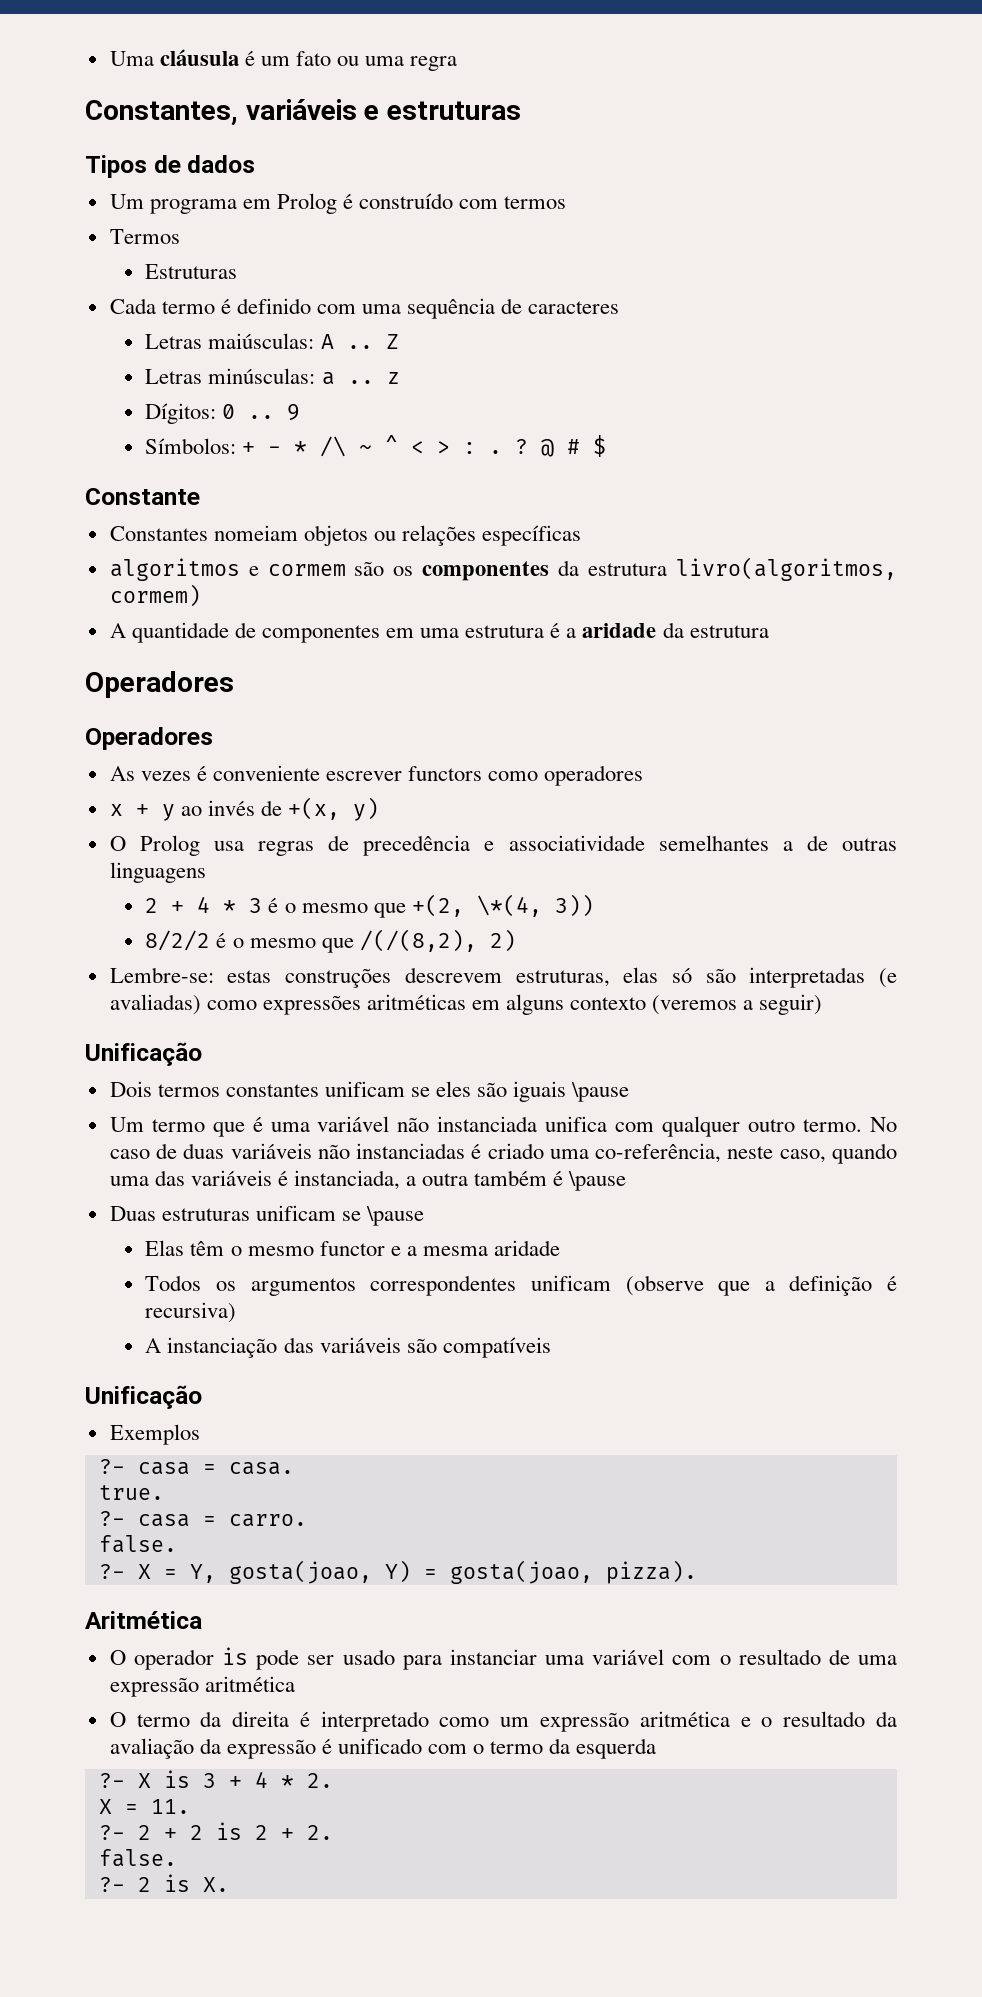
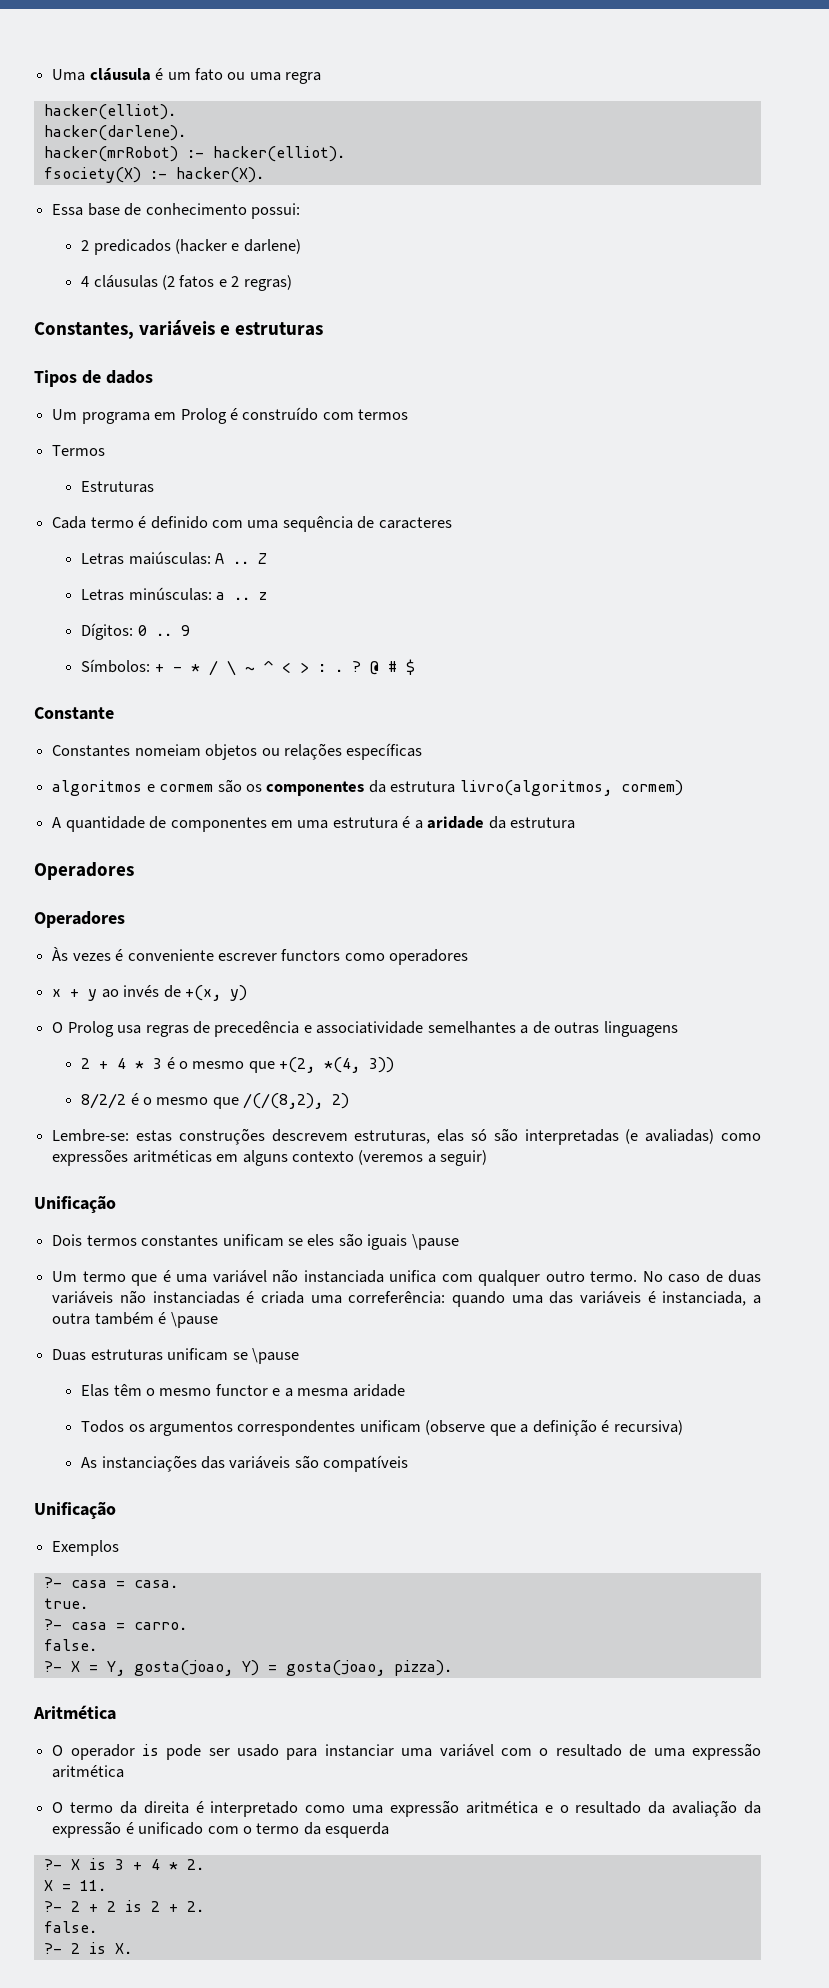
(458, 63) none -> [43,104,176,120] [43,125,186,141] [43,146,345,162] [43,167,264,183] [52,203,300,219] [81,239,301,255] [81,275,292,291] // hacker(elliot). // hacker(darlene). // hacker(mrRobot) :- hacker(elliot). // fsociety(X) :- hacker(X). // Essa base de conhecimento possui: // 2 predicados (hacker e darlene) // 4 cláusulas (2 fatos e 2 regras)
[320,436,347,457] /\ -> [208,660,236,676] / \
[109,766,135,781] As -> [52,947,69,961] Às
[476,894,542,917] \*(4, -> [324,1057,361,1073] *(4,
[487,1143,826,1163] criado uma co-referência, neste caso, -> [260,1291,446,1304] criada uma correferência:
[145,1337,278,1358] A instanciação -> [81,1455,197,1472] As instanciações
[500,1717,530,1727] um -> [352,1805,384,1814] uma

